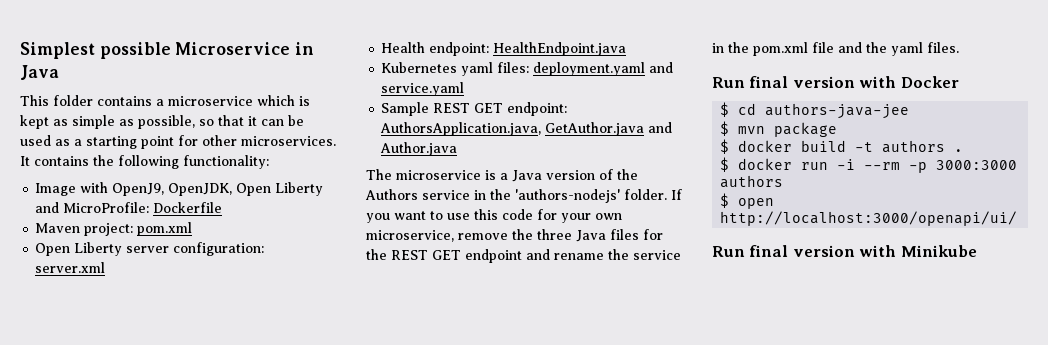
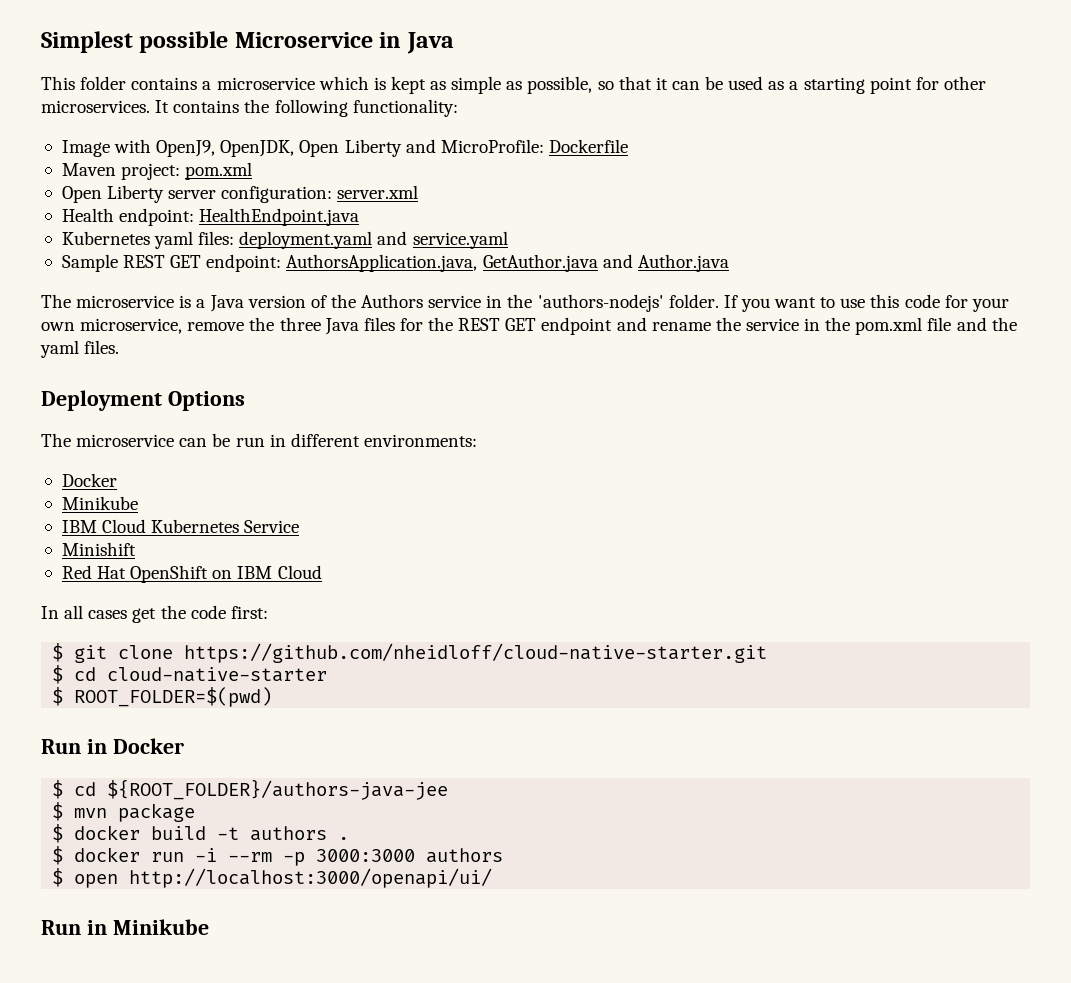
[712,76,897,88] Run final version with -> [41,390,245,411] [41,433,477,447] [61,473,117,487] [61,496,138,510] [61,519,300,533] [61,542,136,556] [61,565,322,583] [41,605,268,623] [52,643,768,663] [52,665,328,684] [52,687,273,707] [41,739,107,754] Deployment Options // The microservice can be run in different environments: // Docker // Minikube // IBM Cloud Kubernetes Service // Minishift // Red Hat OpenShift on IBM Cloud // In all cases get the code first: // $ git clone https://github.com/nheidloff/cloud-native-starter.git // $ cd cloud-native-starter // $ ROOT_FOLDER=$(pwd) // Run in
[765,103,910,119] authors-java-jee -> [107,779,449,800] ${ROOT_FOLDER}/authors-java-jee
[749,245,897,257] final version with -> [86,920,107,935] in

